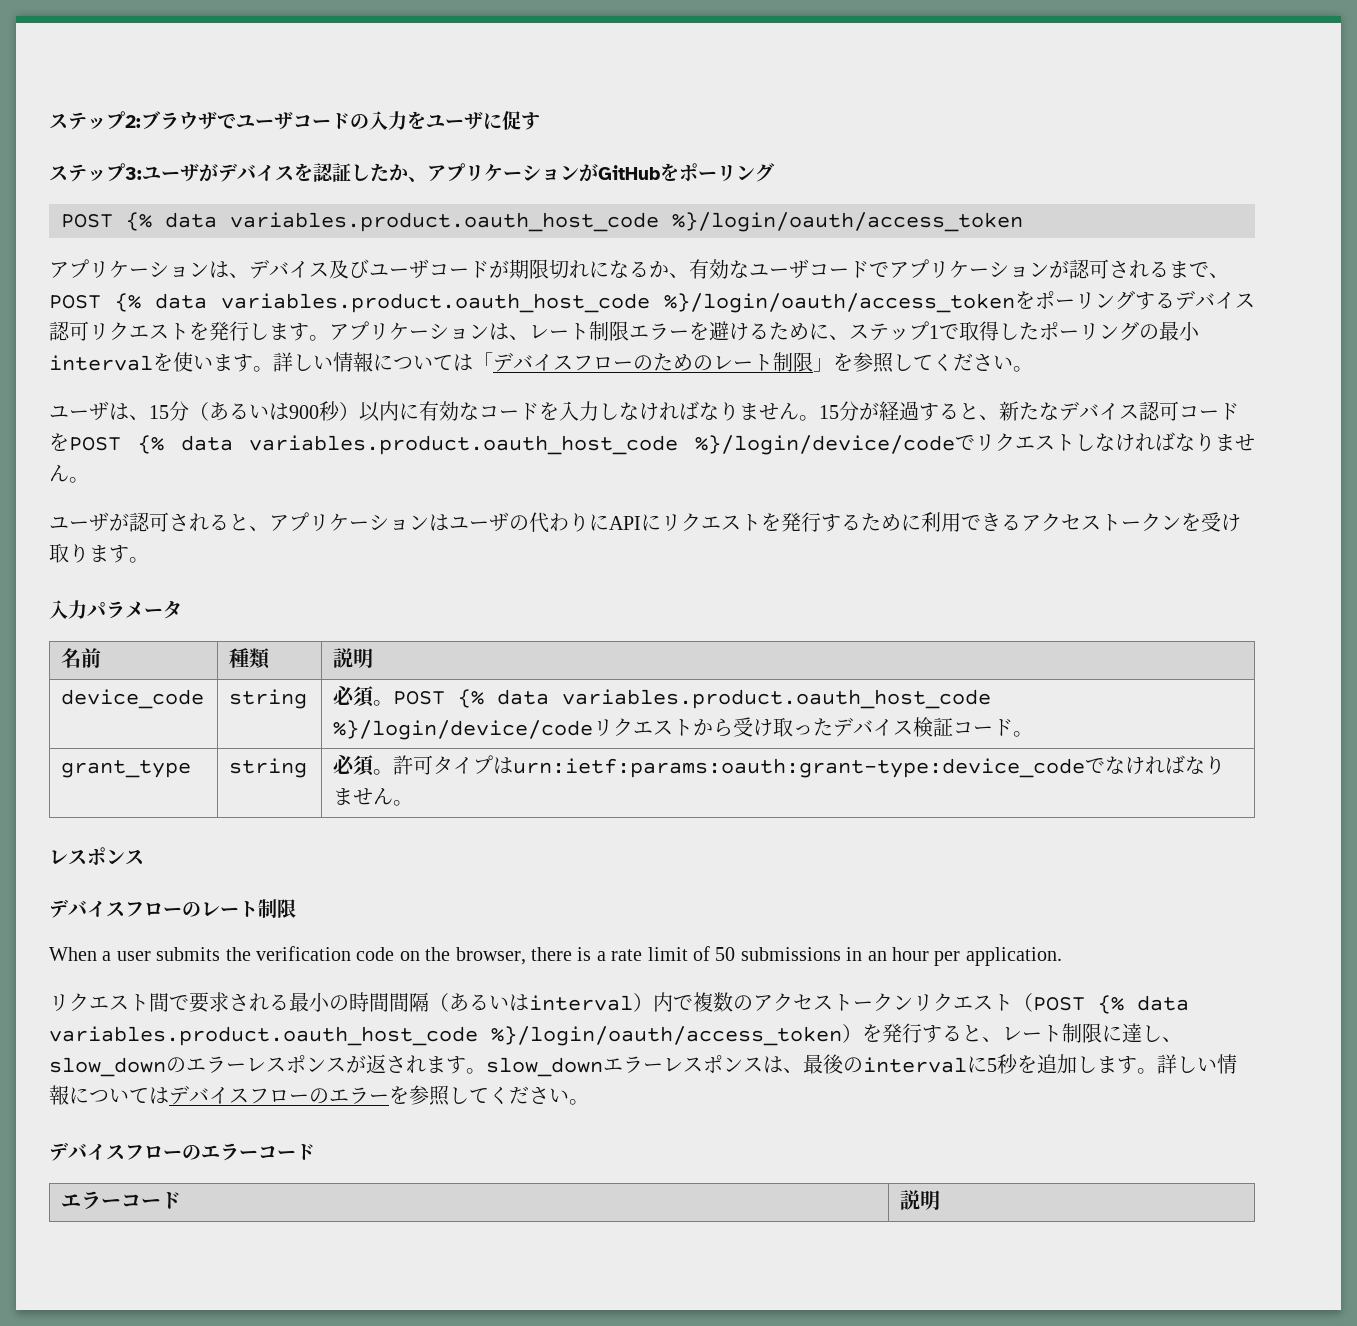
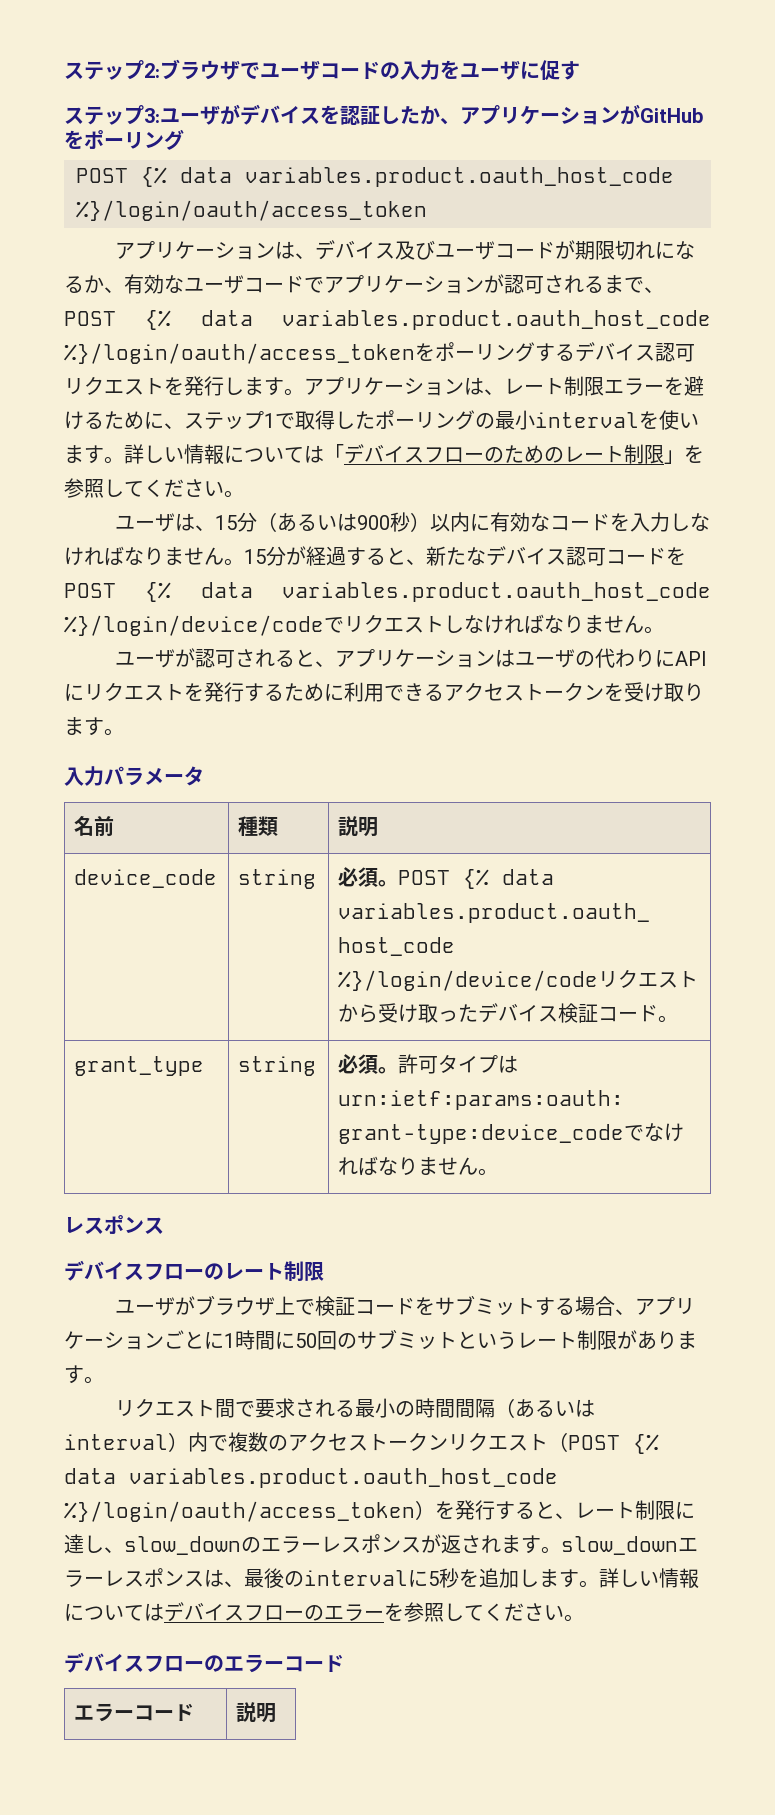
[49,946,1062,966] When a user submits the verification code on the browser, there is a rate limit of 50 submissions in an hour per application. -> [114,1295,695,1316] [64,1329,697,1350] [64,1365,104,1384] ユーザがブラウザ上で検証コードをサブミットする場合、アプリケーションごとに1時間に50回のサブミットというレート制限があります。

